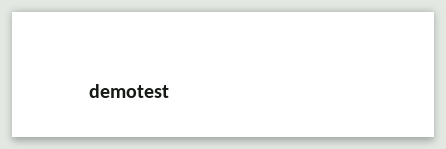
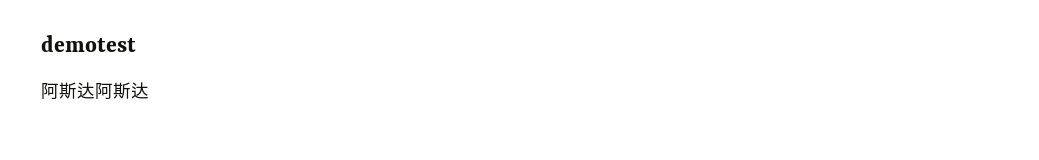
(169, 91) none -> [41,82,149,100] // 阿斯达阿斯达

